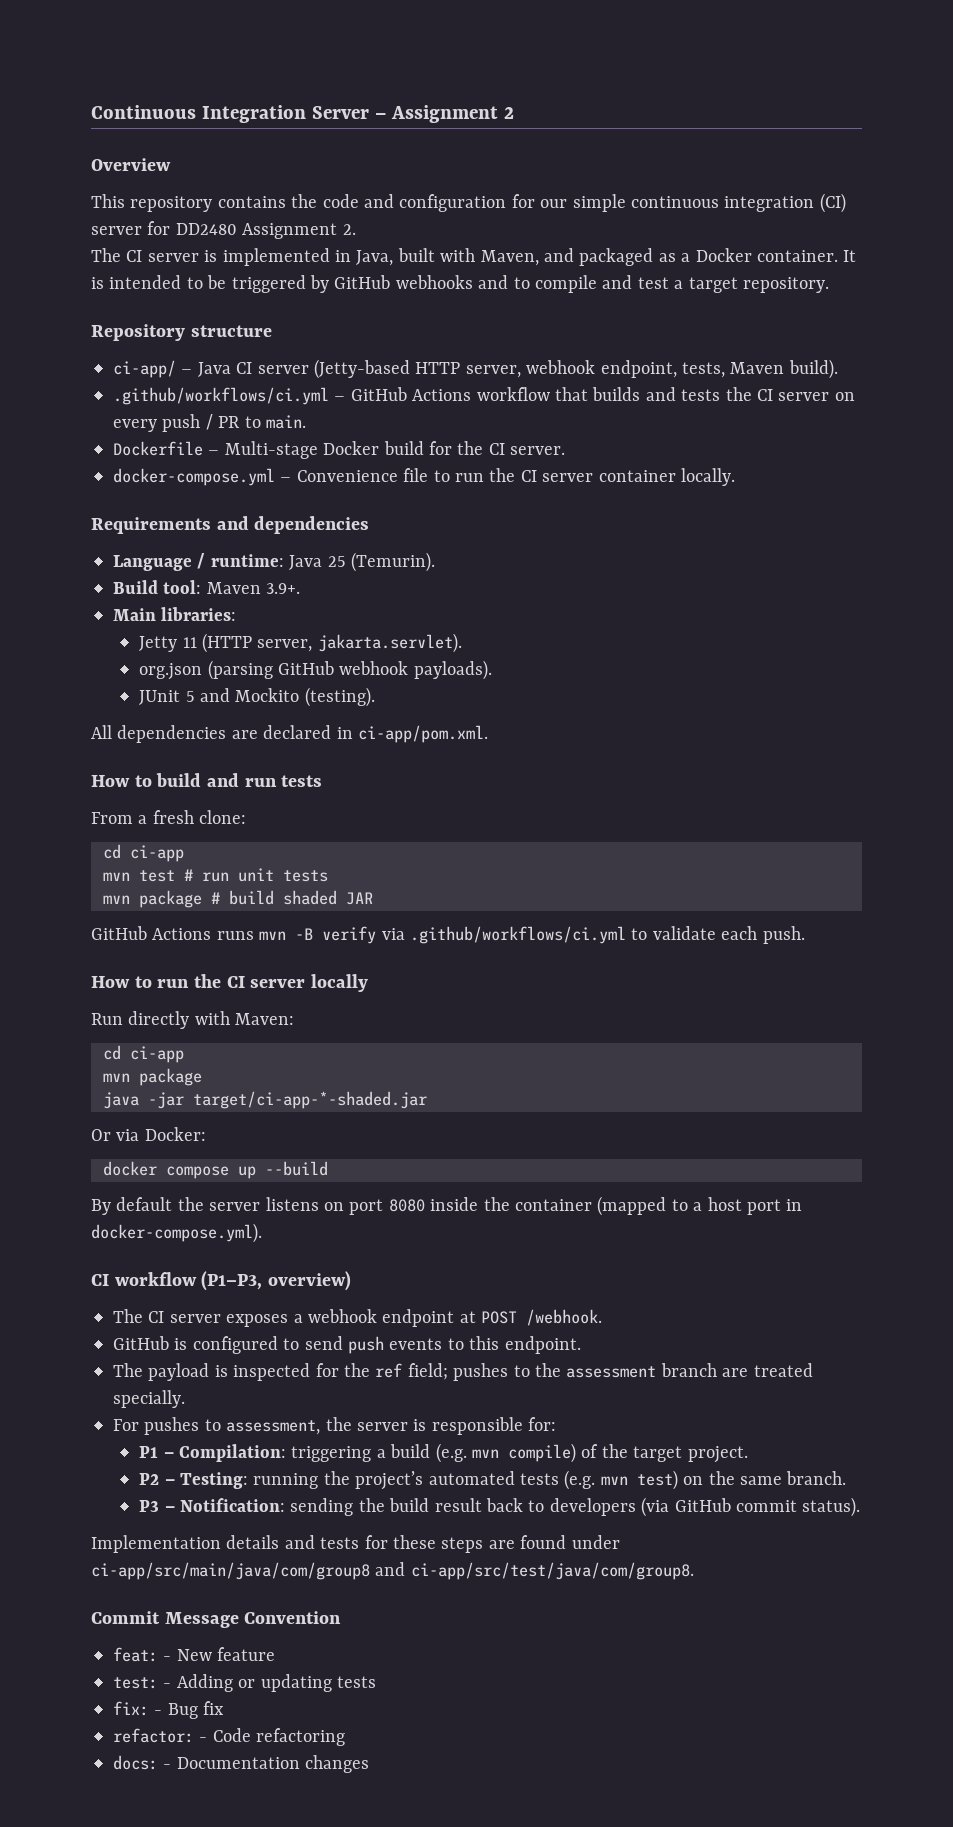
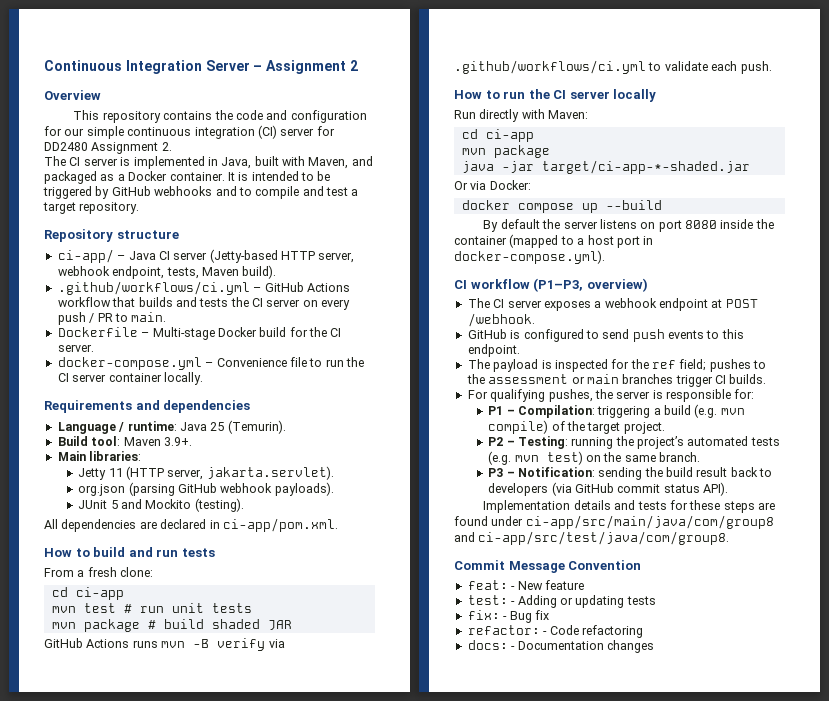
[660,1363,813,1377] [113,1390,185,1408] [113,1417,321,1435] branch are treated specially. // For pushes to assessment, -> [571,374,767,387] [467,389,593,402] or main branches trigger CI builds. // For qualifying pushes,
[802,1497,861,1517] status). -> [663,482,729,496] status API).

